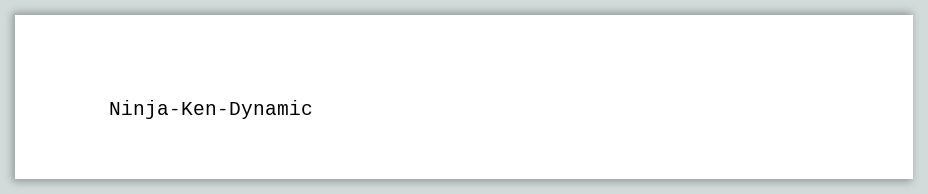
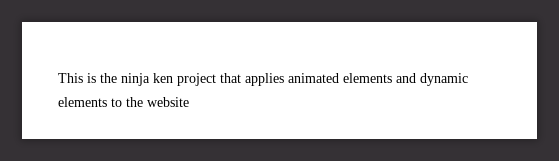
[109,100,313,119] Ninja-Ken-Dynamic -> [58,73,468,86] [58,97,189,107] This is the ninja ken project that applies animated elements and dynamic elements to the website

